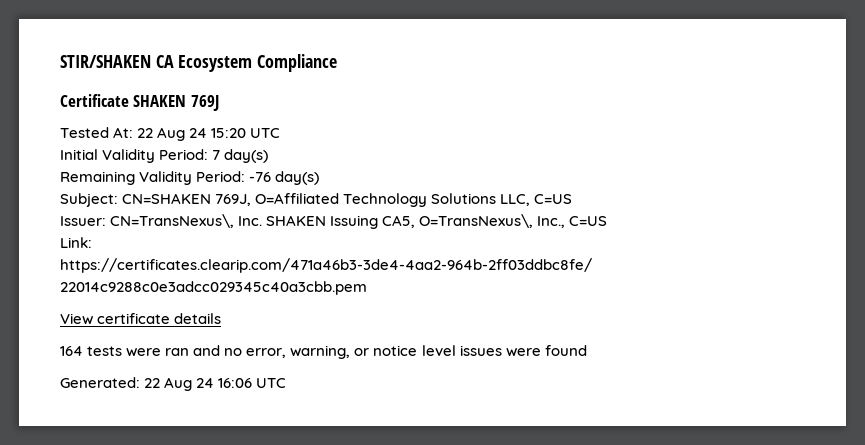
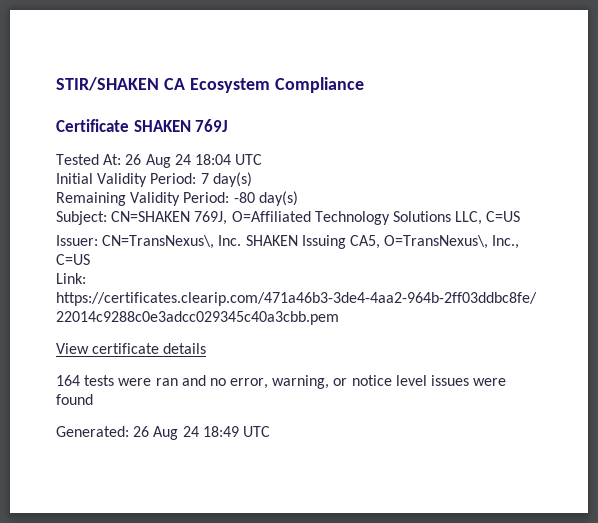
[137,127,247,141] 22 Aug 24 15:20 -> [125,154,231,168] 26 Aug 24 18:04
[249,172,272,182] -76 -> [233,192,255,203] -80
[144,377,253,391] 22 Aug 24 16:06 -> [133,426,239,440] 26 Aug 24 18:49

